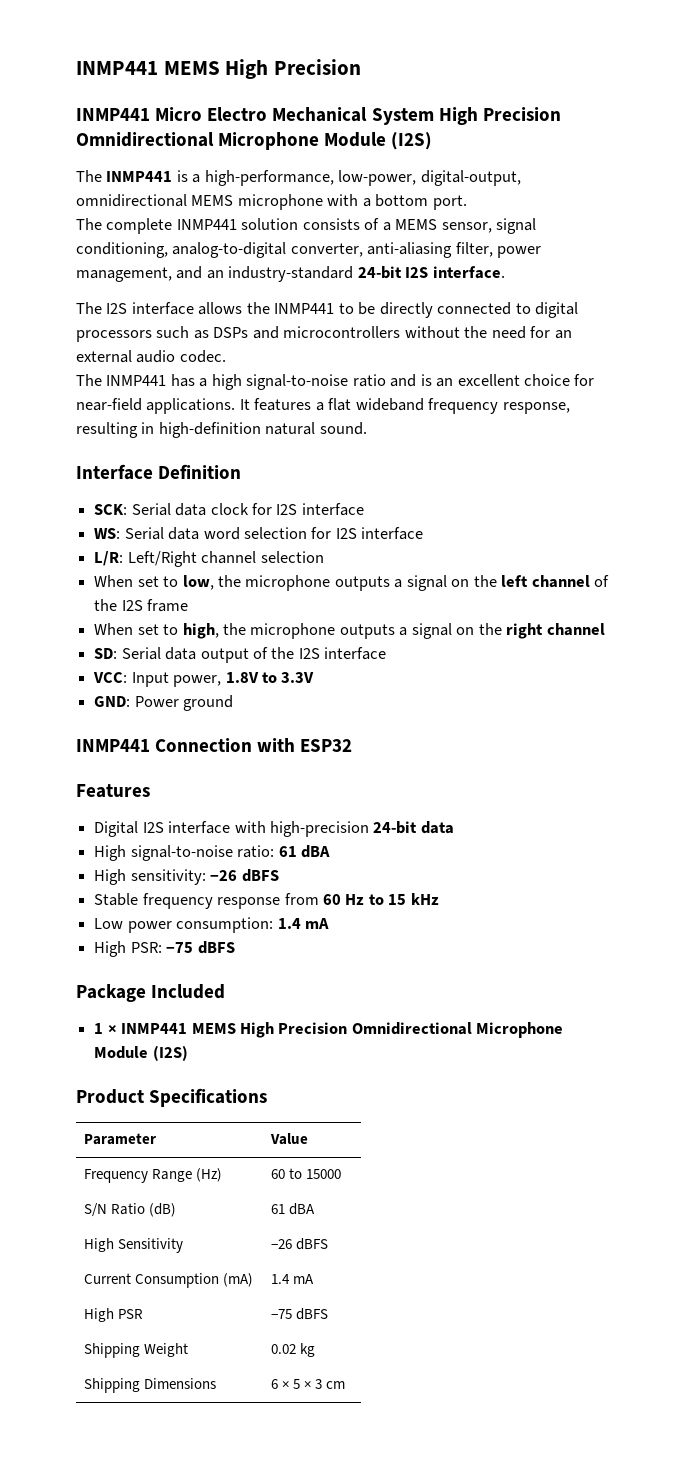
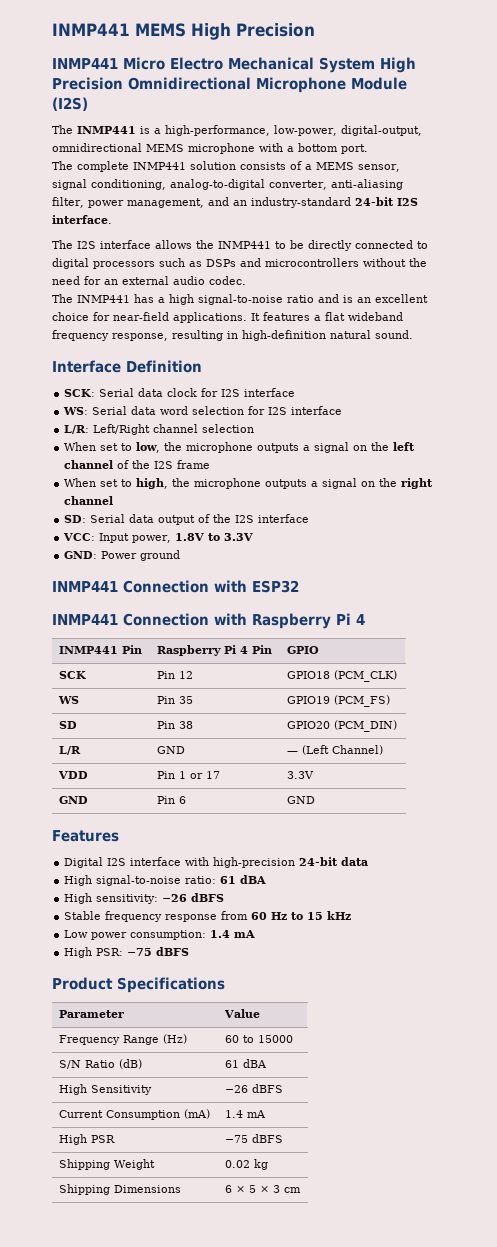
(353, 745) none -> [52,613,365,629] [59,645,143,654] [157,645,273,656] [287,646,320,654] [59,671,87,679] [157,671,194,679] [287,670,398,682] [58,696,80,704] [157,696,194,704] [287,695,391,707] [59,721,78,729] [157,721,194,729] [287,720,398,732] [59,746,82,755] [157,746,186,754] [287,745,384,755] [58,771,89,779] [157,771,221,779] [287,771,315,779] [59,796,89,804] [157,796,187,804] [287,796,316,804] // INMP441 Connection with Raspberry Pi 4 // INMP441 Pin | Raspberry Pi 4 Pin | GPIO // SCK | Pin 12 | GPIO18 (PCM_CLK) // WS | Pin 35 | GPIO19 (PCM_FS) // SD | Pin 38 | GPIO20 (PCM_DIN) // L/R | GND | — (Left Channel) // VDD | Pin 1 or 17 | 3.3V // GND | Pin 6 | GND
[76,984,226,1002] [94,1022,564,1038] [94,1045,188,1061] // Package Included // 1 × INMP441 MEMS High Precision Omnidirectional Microphone Module (I2S) -> (190, 951) none

